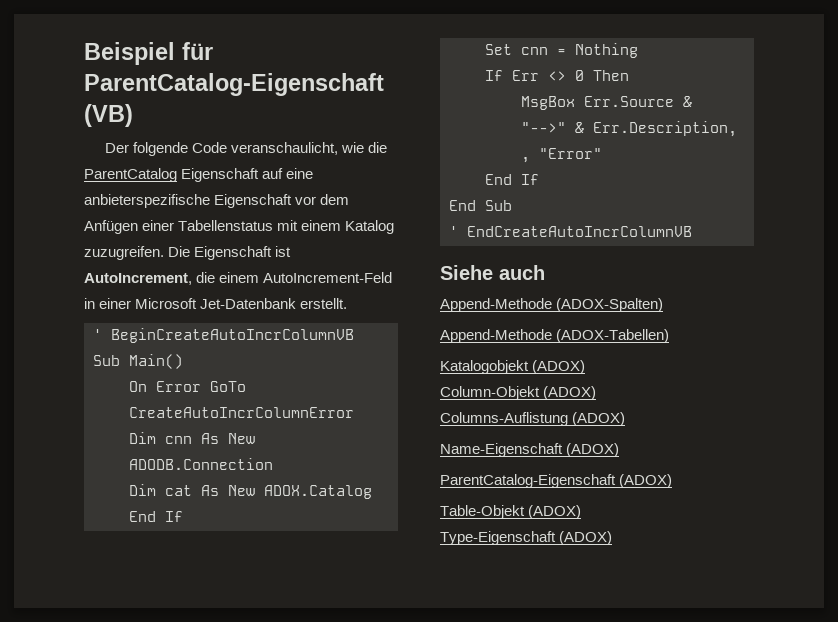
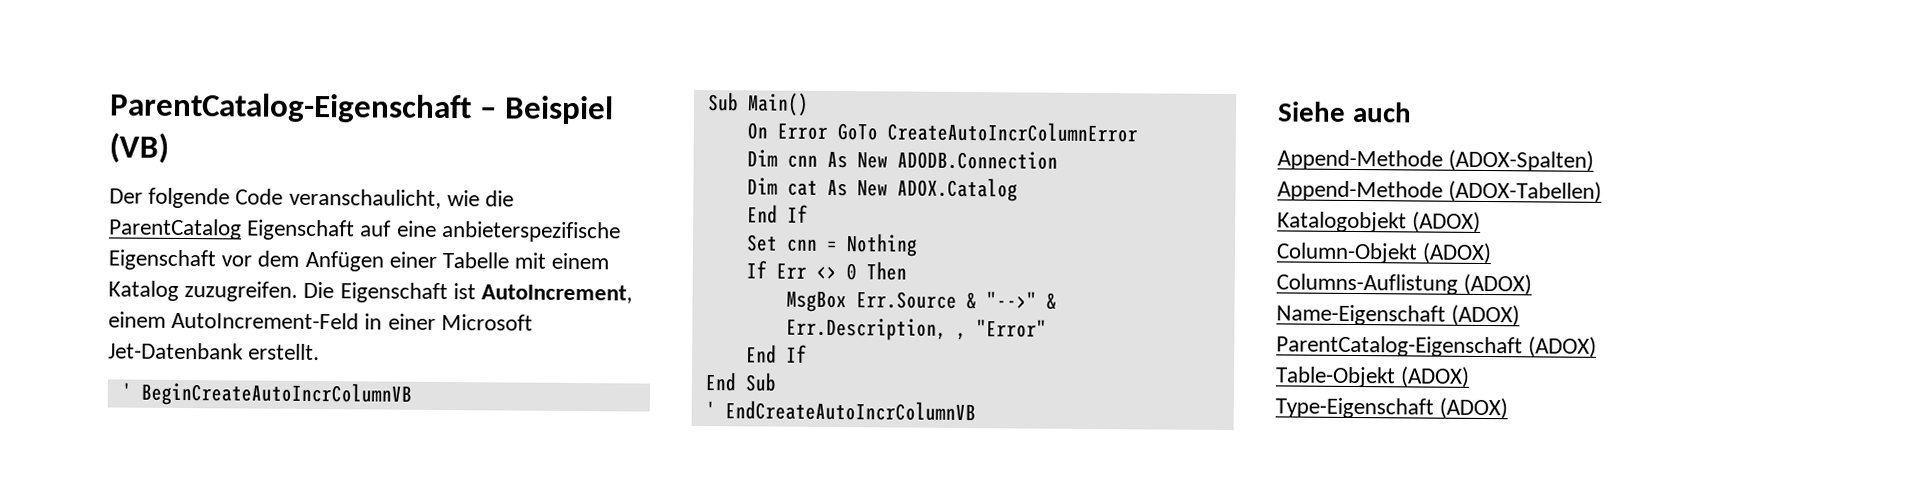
[84,42,213,65] [84,73,384,96] Beispiel für ParentCatalog-Eigenschaft -> [109,92,614,125] ParentCatalog-Eigenschaft – Beispiel
[178,220,274,231] Tabellenstatus -> [442,251,510,269] Tabelle
[196,272,216,283] die -> (634, 294) none

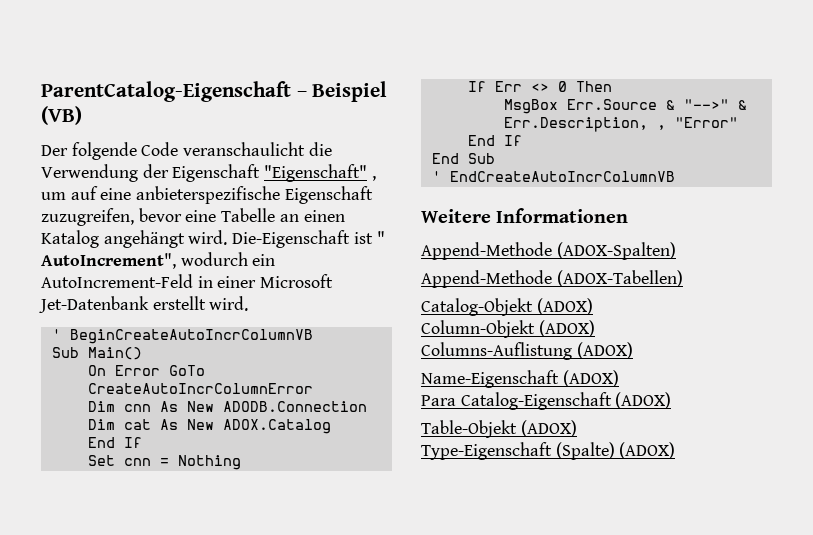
[288,188,515,209] [109,218,621,243] [108,249,610,272] [108,280,634,304] [108,311,166,328] veranschaulicht, wie die ParentCatalog Eigenschaft auf eine anbieterspezifische Eigenschaft vor dem Anfügen einer Tabelle mit einem Katalog zuzugreifen. Die Eigenschaft ist AutoIncrement, einem -> [183,142,332,156] [41,164,376,182] [41,186,373,204] [41,208,345,226] [41,230,385,248] [41,252,276,269] veranschaulicht die Verwendung der Eigenschaft "Eigenschaft" , um auf eine anbieterspezifische Eigenschaft zuzugreifen, bevor eine Tabelle an einen Katalog angehängt wird. Die-Eigenschaft ist " AutoIncrement", wodurch ein
[248,343,321,361] erstellt. -> [152,296,249,311] erstellt wird.
[1277,101,1412,123] Siehe auch -> [421,208,629,223] Weitere Informationen
[1277,211,1407,233] Katalogobjekt -> [421,298,533,316] Catalog-Objekt
[1276,335,1523,358] ParentCatalog-Eigenschaft -> [421,392,612,410] Para Catalog-Eigenschaft
(1434, 408) none -> [555,442,615,460] (Spalte)

